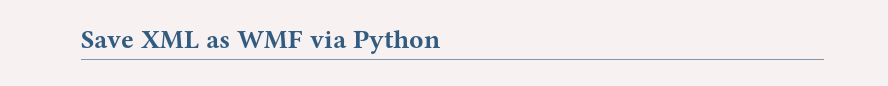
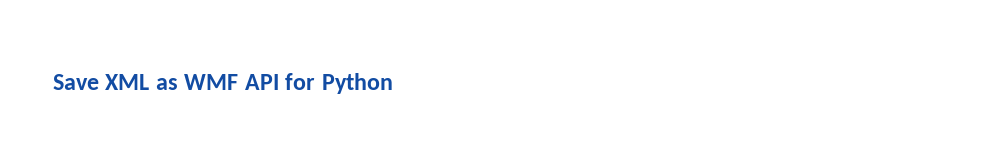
[309,31,347,48] via -> [244,73,316,90] API for

